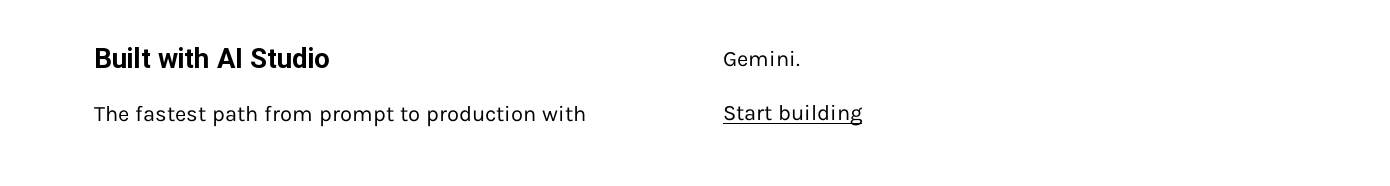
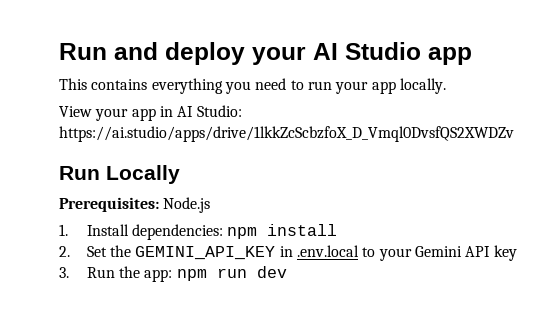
[94,47,331,68] [94,105,586,127] [723,50,800,67] [723,104,863,126] Built with AI Studio // The fastest path from prompt to production with Gemini. // Start building -> [59,42,472,65] [59,78,446,94] [59,105,242,121] [59,126,514,142] [59,165,180,184] [59,197,211,213] [59,224,338,240] [59,245,517,261] [59,266,287,282] Run and deploy your AI Studio app // This contains everything you need to run your app locally. // View your app in AI Studio: https://ai.studio/apps/drive/1lkkZcScbzfoX_D_Vmql0DvsfQS2XWDZv // Run Locally // Prerequisites: Node.js // 1. Install dependencies: npm install // 2. Set the GEMINI_API_KEY in .env.local to your Gemini API key // 3. Run the app: npm run dev

